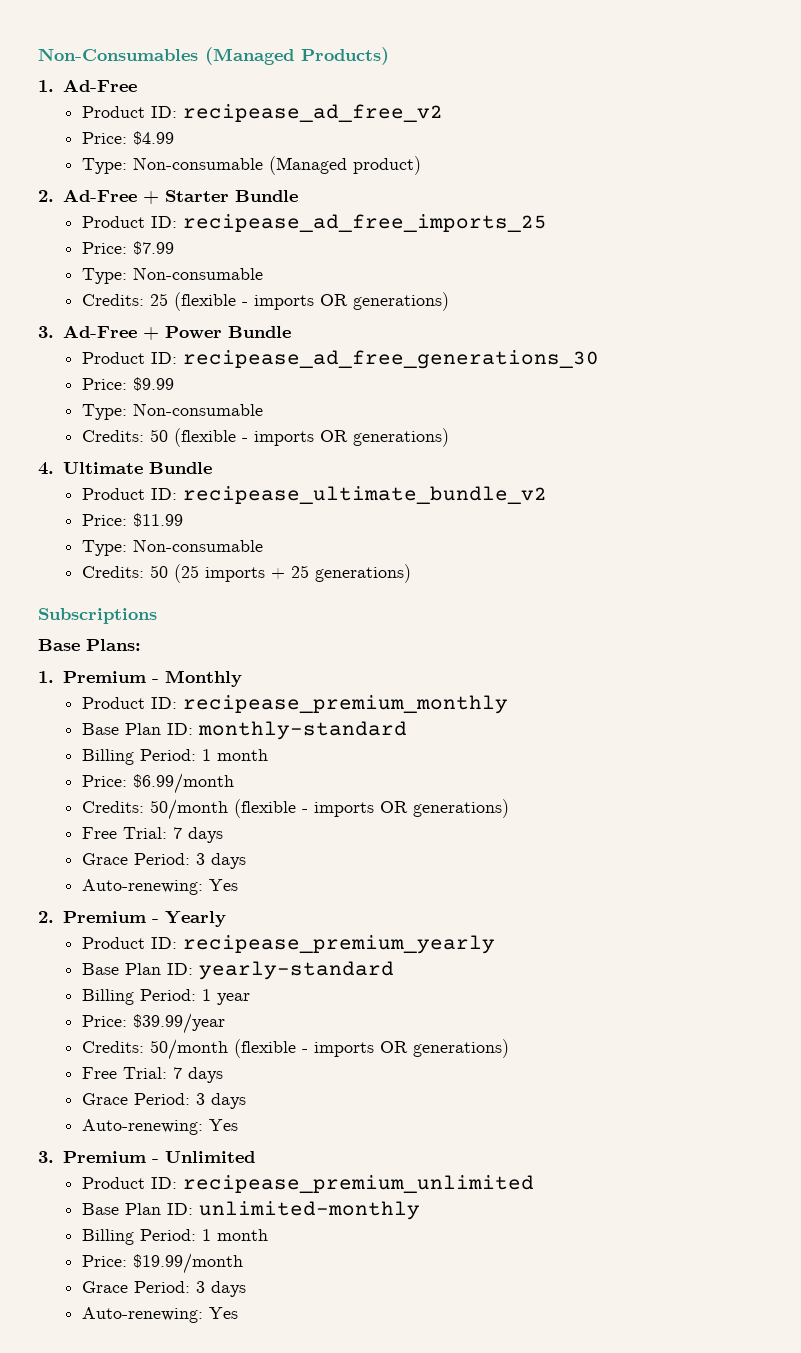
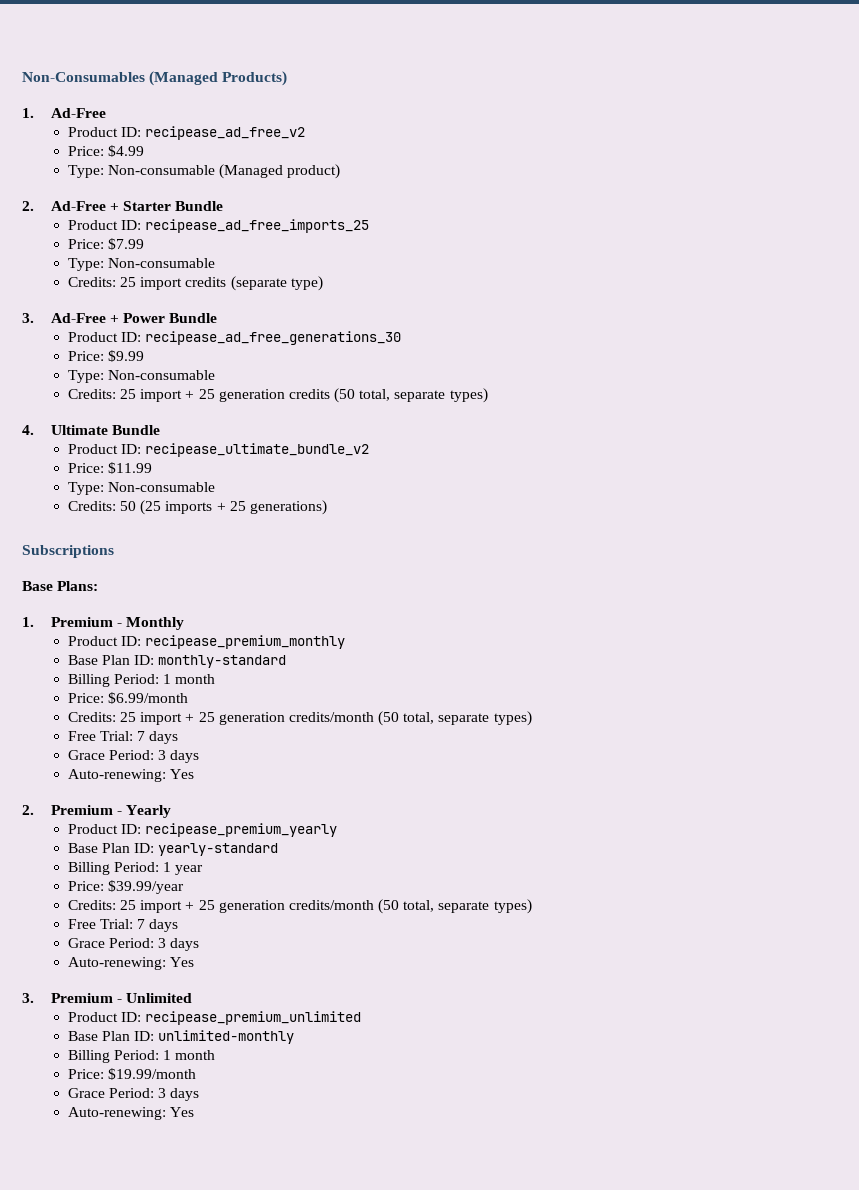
[173,292,449,311] (flexible - imports OR generations) -> [140,276,323,291] import credits (separate type)
[149,428,449,447] 50 (flexible - imports OR generations) -> [119,388,488,403] 25 import + 25 generation credits (50 total, separate types)
[149,799,509,820] 50/month (flexible - imports OR generations) -> [119,711,532,726] 25 import + 25 generation credits/month (50 total, separate types)
[149,1039,509,1060] 50/month (flexible - imports OR generations) -> [119,899,532,914] 25 import + 25 generation credits/month (50 total, separate types)

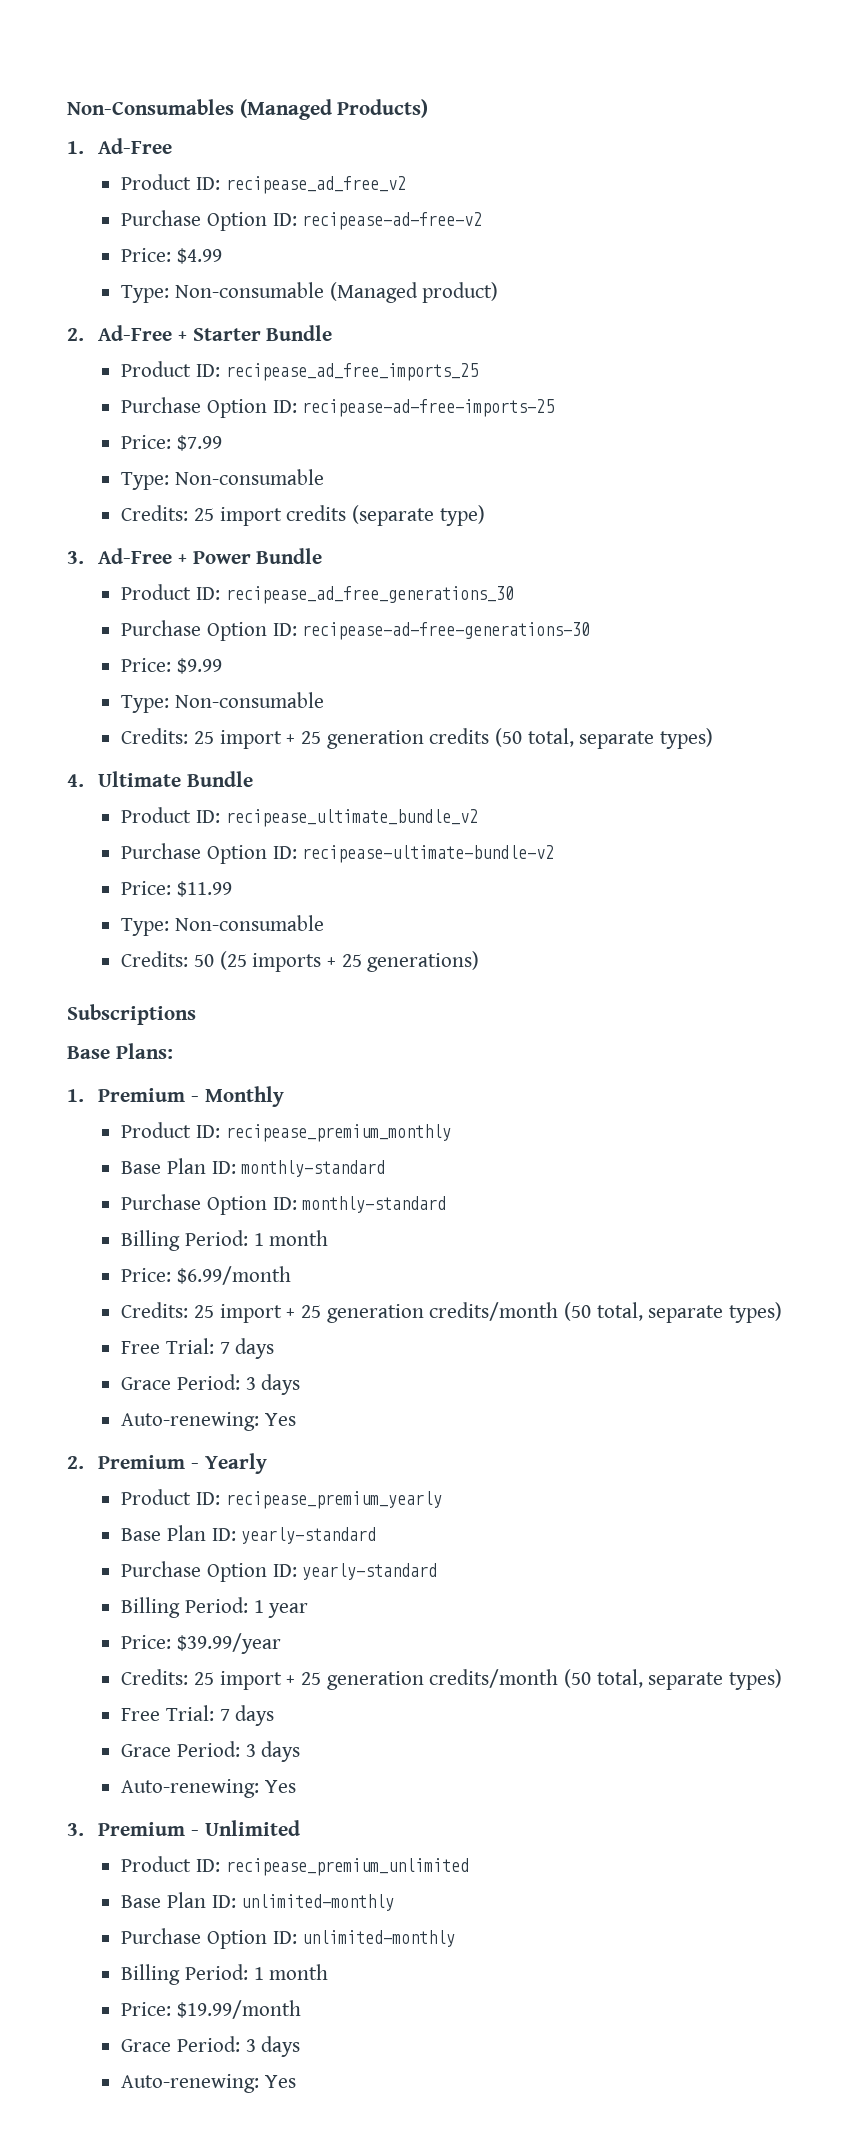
(306, 133) none -> [121,210,483,231] // Purchase Option ID: recipease-ad-free-v2
(370, 226) none -> [121,397,555,418] // Purchase Option ID: recipease-ad-free-imports-25
(402, 338) none -> [121,620,591,641] // Purchase Option ID: recipease-ad-free-generations-30
(370, 450) none -> [121,843,555,864] // Purchase Option ID: recipease-ultimate-bundle-v2
(287, 661) none -> [121,1194,447,1215] // Purchase Option ID: monthly-standard
(279, 849) none -> [121,1561,438,1582] // Purchase Option ID: yearly-standard
(295, 1037) none -> [121,1928,456,1949] // Purchase Option ID: unlimited-monthly

